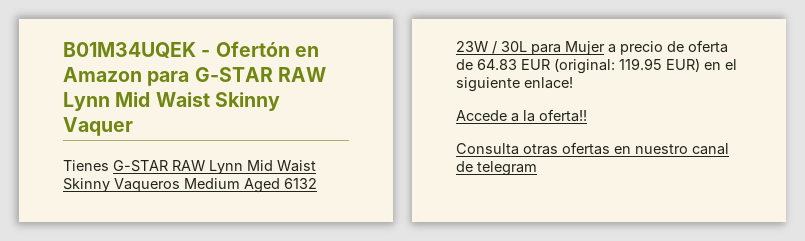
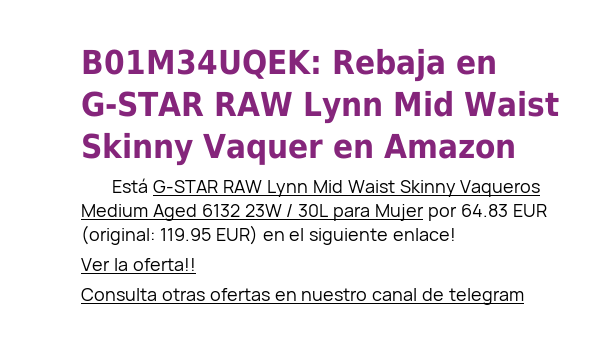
[63,41,319,58] [63,67,190,86] B01M34UQEK - Ofertón en Amazon para -> [81,48,497,82] B01M34UQEK: Rebaja en
[63,160,109,171] // Tienes -> [332,133,516,159] [112,178,149,193] en Amazon // Está
[608,40,728,55] [456,59,473,70] a precio de oferta de -> [427,206,457,221] por
[456,110,519,122] Accede a -> [81,258,110,271] Ver

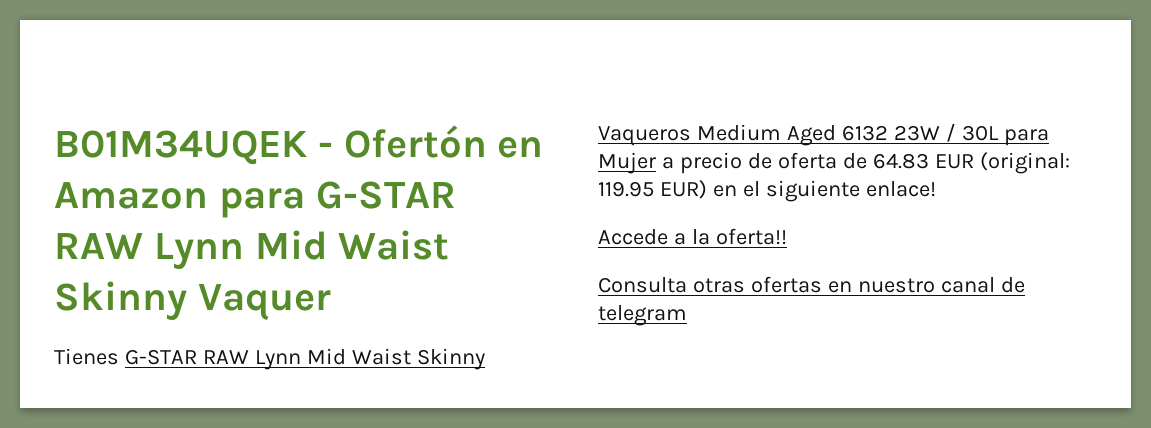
[81,48,497,82] B01M34UQEK: Rebaja en -> [54,125,544,165] [54,182,305,218] B01M34UQEK - Ofertón en Amazon para
[332,133,516,159] [112,178,149,193] en Amazon // Está -> [54,348,119,365] // Tienes
[427,206,457,221] por -> [661,152,867,174] a precio de oferta de
[81,258,110,271] Ver -> [598,229,686,245] Accede a

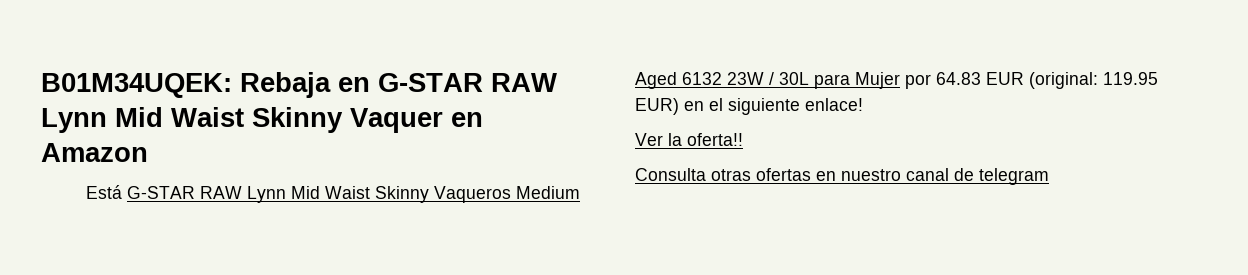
[54,125,544,165] [54,182,305,218] B01M34UQEK - Ofertón en Amazon para -> [41,72,370,98] B01M34UQEK: Rebaja en
[54,348,119,365] // Tienes -> [451,112,483,127] [41,143,148,162] [85,185,122,199] en Amazon // Está
[661,152,867,174] a precio de oferta de -> [905,74,931,89] por
[598,229,686,245] Accede a -> [635,133,663,146] Ver

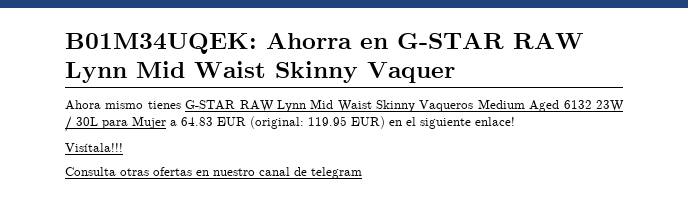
[240,72,331,98] Rebaja -> [266,32,352,49] Ahorra
[451,112,483,127] [41,143,148,162] [85,185,122,199] en Amazon // Está -> [65,100,181,110] // Ahora mismo tienes
[905,74,931,89] por -> [170,120,177,126] a
[635,133,743,146] Ver la oferta!! -> [65,143,123,152] Visítala!!!

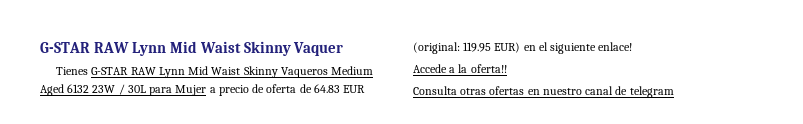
[65,32,388,54] B01M34UQEK: Ahorra en -> (40, 47) none
[65,100,181,110] Ahora mismo tienes -> [56,67,89,75] Tienes
(177, 123) none -> [218,84,312,96] precio de oferta de
[65,143,123,152] Visítala!!! -> [413,64,507,73] Accede a la oferta!!

